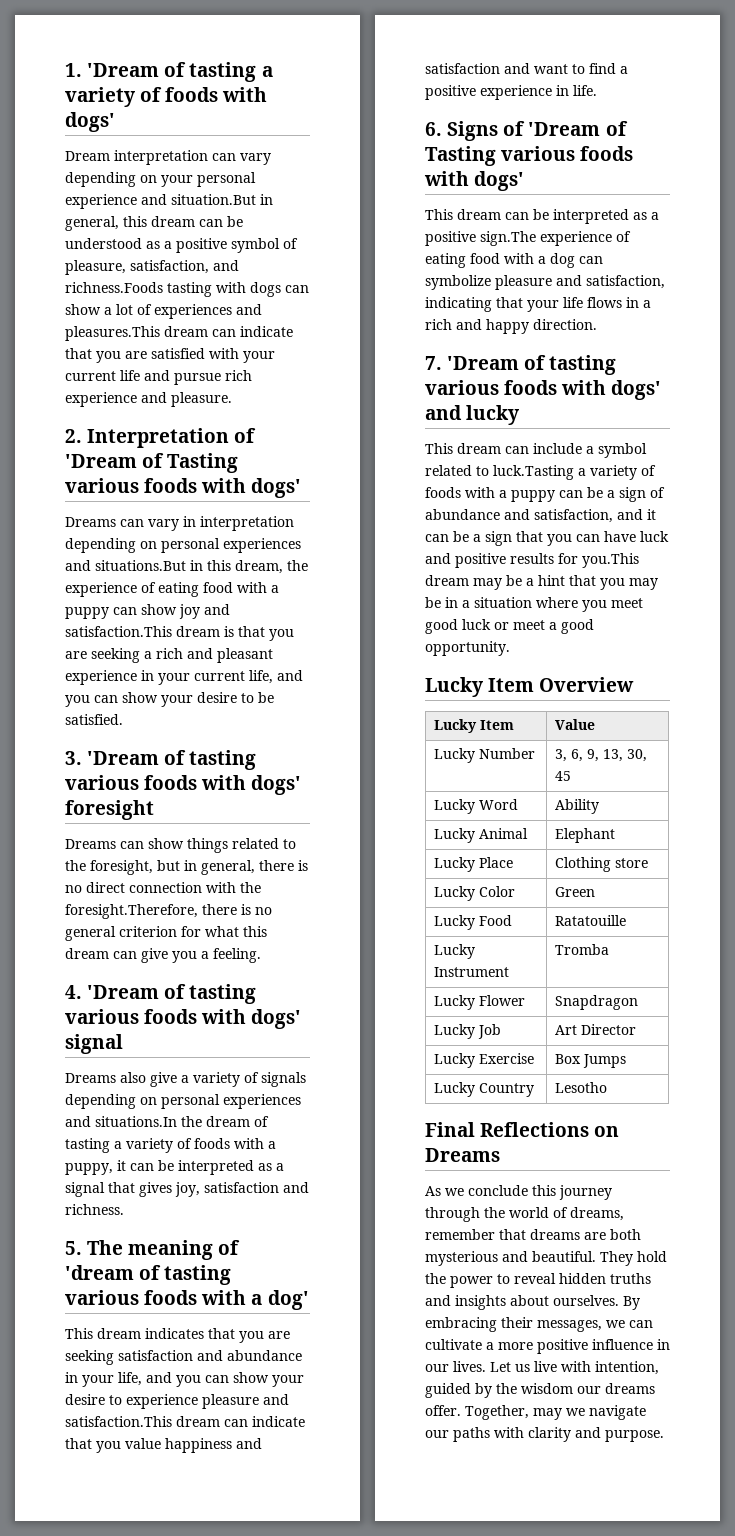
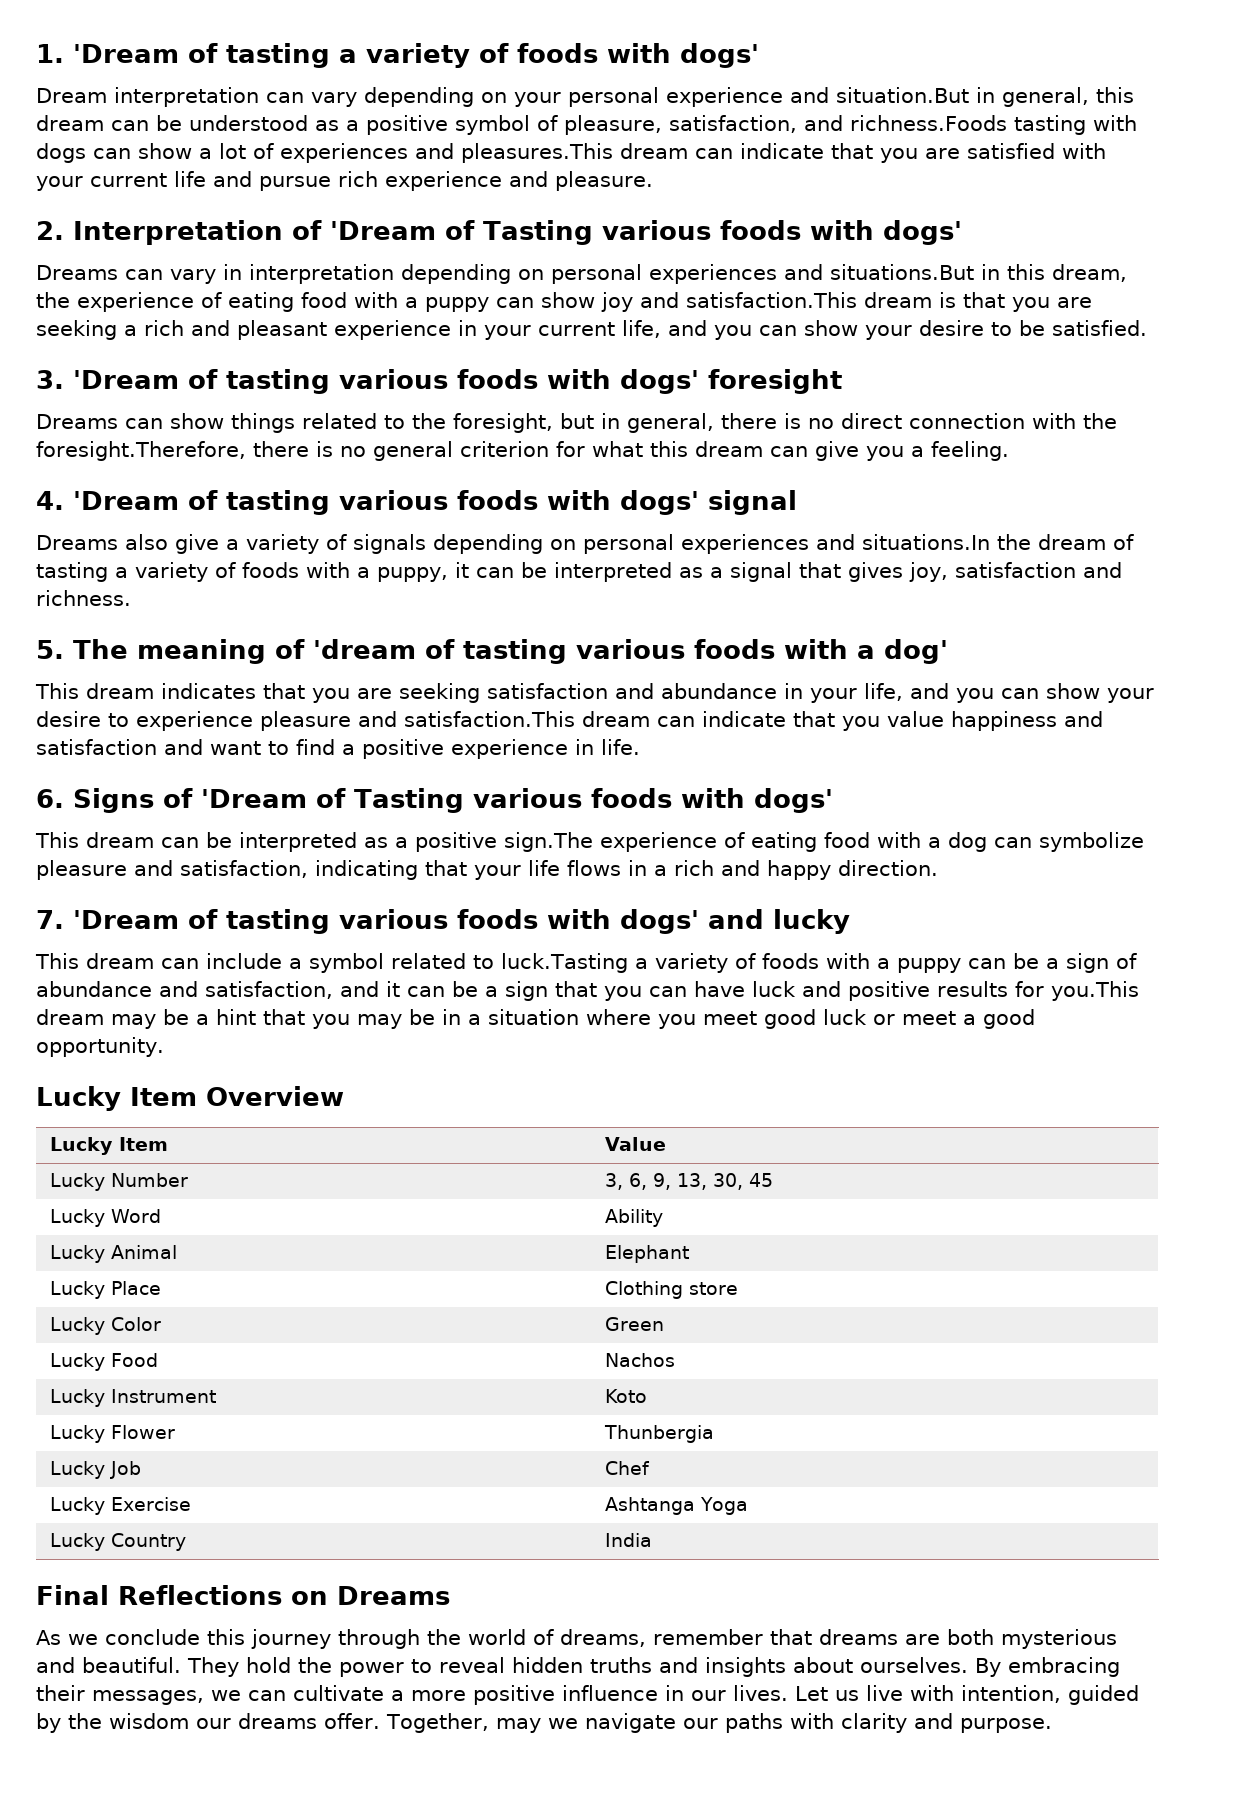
[555,915,627,926] Ratatouille -> [604,1353,675,1367] Nachos
[555,944,610,955] Tromba -> [604,1389,648,1403] Koto
[555,995,639,1010] Snapdragon -> [603,1425,714,1443] Thunbergia
[555,1024,637,1035] Art Director -> [604,1461,650,1475] Chef
[555,1054,627,1068] Box Jumps -> [604,1497,749,1515] Ashtanga Yoga
[555,1082,608,1093] Lesotho -> [604,1533,652,1547] India

